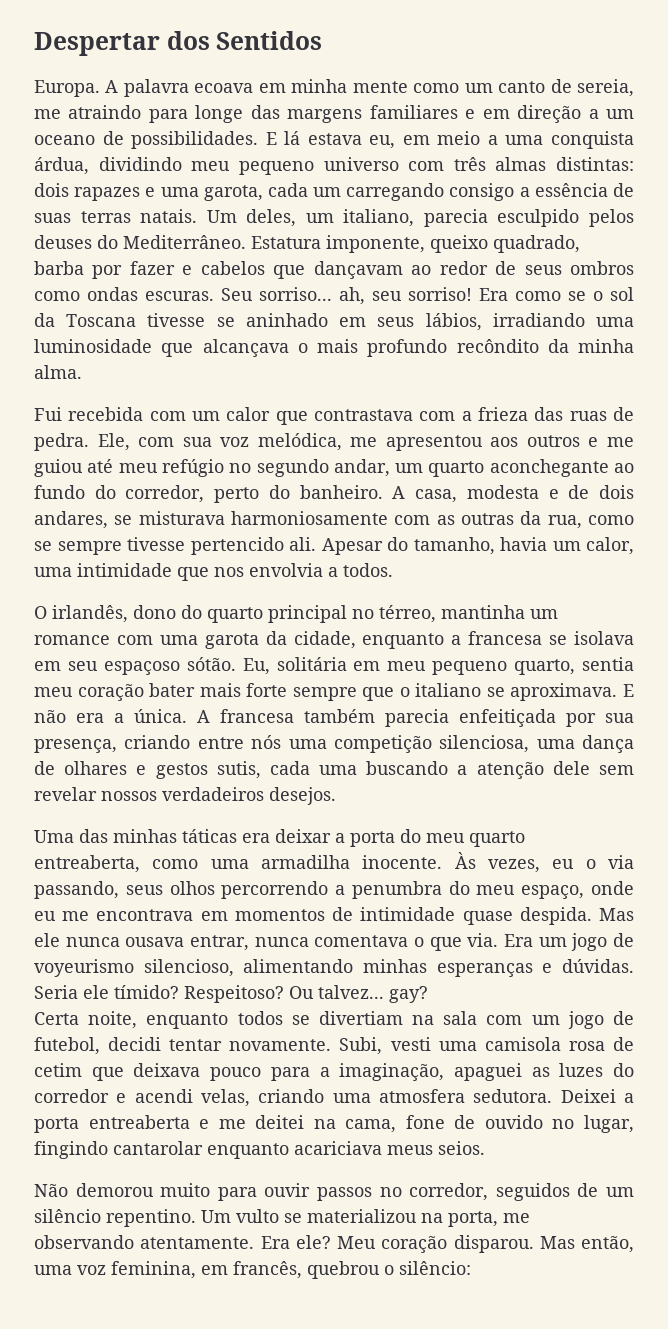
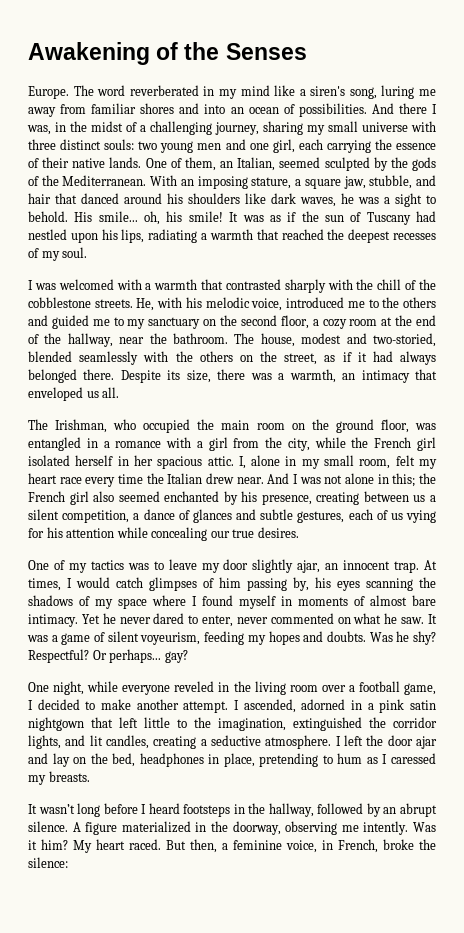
[34,31,323,56] [34,79,634,97] [34,105,634,123] [34,131,634,149] [34,157,634,175] [34,183,634,201] [34,209,634,227] [34,235,580,253] [34,261,634,279] [34,287,634,305] [34,313,634,331] [34,339,634,357] [34,365,82,379] [34,407,634,425] [34,433,634,451] [34,459,634,477] [34,485,635,503] [34,511,634,529] [34,537,634,555] [34,563,393,581] [34,605,558,623] [34,631,634,649] [34,657,634,675] [34,683,634,701] [34,709,634,727] [34,735,634,753] [34,761,634,779] [34,787,336,805] [34,829,525,847] [34,852,634,873] [34,881,634,899] [34,907,634,925] [34,933,634,951] [34,959,635,977] [34,985,428,1003] [34,1011,634,1029] [34,1037,634,1055] [34,1063,634,1081] [34,1089,634,1107] [34,1115,635,1133] [34,1141,485,1159] [34,1183,635,1201] [34,1209,530,1227] [34,1235,634,1253] [34,1261,471,1279] Despertar dos Sentidos // Europa. A palavra ecoava em minha mente como um canto de sereia, me atraindo para longe das margens familiares e em direção a um oceano de possibilidades. E lá estava eu, em meio a uma conquista árdua, dividindo meu pequeno universo com três almas distintas: dois rapazes e uma garota, cada um carregando consigo a essência de suas terras natais. Um deles, um italiano, parecia esculpido pelos deuses do Mediterrâneo. Estatura imponente, queixo quadrado, barba por fazer e cabelos que dançavam ao redor de seus ombros como ondas escuras. Seu sorriso... ah, seu sorriso! Era como se o sol da Toscana tivesse se aninhado em seus lábios, irradiando uma luminosidade que alcançava o mais profundo recôndito da minha alma. // Fui recebida com um calor que contrastava com a frieza das ruas de pedra. Ele, com sua voz melódica, me apresentou aos outros e me guiou até meu refúgio no segundo andar, um quarto aconchegante ao fundo do corredor, perto do banheiro. A casa, modesta e de dois andares, se misturava harmoniosamente com as outras da rua, como se sempre tivesse pertencido ali. Apesar do tamanho, havia um calor, uma intimidade que nos envolvia a todos. // O irlandês, dono do quarto principal no térreo, mantinha um romance com uma garota da cidade, enquanto a francesa se isolava em seu espaçoso sótão. Eu, solitária em meu pequeno quarto, sentia meu coração bater mais forte sempre que o italiano se aproximava. E não era a única. A francesa também parecia enfeitiçada por sua presença, criando entre nós uma competição silenciosa, uma dança de olhares e gestos sutis, cada uma buscando a atenção dele sem revelar nossos verdadeiros desejos. // Uma das minhas táticas era deixar a porta do meu quarto entreaberta, como uma armadilha inocente. Às vezes, eu o via passando, seus olhos percorrendo a penumbra do meu espaço, onde eu me encontrava em momentos de intimidade quase despida. Mas ele nunca ousava entrar, nunca comentava o que via. Era um jogo de voyeurismo silencioso, alimentando minhas esperanças e dúvidas. Seria ele tímido? Respeitoso? Ou talvez... gay? // Certa noite, enquanto todos se divertiam na sala com um jogo de futebol, decidi tentar novamente. Subi, vesti uma camisola rosa de cetim que deixava pouco para a imaginação, apaguei as luzes do corredor e acendi velas, criando uma atmosfera sedutora. Deixei a porta entreaberta e me deitei na cama, fone de ouvido no lugar, fingindo cantarolar enquanto acariciava meus seios. // Não demorou muito para ouvir passos no corredor, seguidos de um silêncio repentino. Um vulto se materializou na porta, me observando atentamente. Era ele? Meu coração disparou. Mas então, uma voz feminina, em francês, quebrou o silêncio: -> [28,42,307,65] [28,85,436,99] [28,103,437,117] [27,121,436,135] [28,139,436,153] [28,157,436,171] [28,175,437,189] [28,193,436,207] [28,211,436,225] [28,229,436,243] [28,247,88,261] [28,279,437,293] [28,297,437,311] [28,315,437,329] [28,333,436,347] [28,351,437,365] [28,369,437,383] [28,387,120,401] [28,419,436,433] [28,437,437,451] [28,455,438,469] [28,473,437,487] [28,491,436,505] [28,509,437,523] [28,527,299,541] [28,559,438,573] [28,577,436,591] [28,595,436,609] [28,613,438,627] [27,631,436,645] [28,649,188,663] [28,681,436,695] [28,699,437,713] [28,717,437,731] [28,735,437,749] [28,753,437,767] [28,771,90,785] [28,803,438,817] [28,821,437,835] [28,839,436,853] [28,857,68,868] Awakening of the Senses // Europe. The word reverberated in my mind like a siren's song, luring me away from familiar shores and into an ocean of possibilities. And there I was, in the midst of a challenging journey, sharing my small universe with three distinct souls: two young men and one girl, each carrying the essence of their native lands. One of them, an Italian, seemed sculpted by the gods of the Mediterranean. With an imposing stature, a square jaw, stubble, and hair that danced around his shoulders like dark waves, he was a sight to behold. His smile... oh, his smile! It was as if the sun of Tuscany had nestled upon his lips, radiating a warmth that reached the deepest recesses of my soul. // I was welcomed with a warmth that contrasted sharply with the chill of the cobblestone streets. He, with his melodic voice, introduced me to the others and guided me to my sanctuary on the second floor, a cozy room at the end of the hallway, near the bathroom. The house, modest and two-storied, blended seamlessly with the others on the street, as if it had always belonged there. Despite its size, there was a warmth, an intimacy that enveloped us all. // The Irishman, who occupied the main room on the ground floor, was entangled in a romance with a girl from the city, while the French girl isolated herself in her spacious attic. I, alone in my small room, felt my heart race every time the Italian drew near. And I was not alone in this; the French girl also seemed enchanted by his presence, creating between us a silent competition, a dance of glances and subtle gestures, each of us vying for his attention while concealing our true desires. // One of my tactics was to leave my door slightly ajar, an innocent trap. At times, I would catch glimpses of him passing by, his eyes scanning the shadows of my space where I found myself in moments of almost bare intimacy. Yet he never dared to enter, never commented on what he saw. It was a game of silent voyeurism, feeding my hopes and doubts. Was he shy? Respectful? Or perhaps... gay? // One night, while everyone reveled in the living room over a football game, I decided to make another attempt. I ascended, adorned in a pink satin nightgown that left little to the imagination, extinguished the corridor lights, and lit candles, creating a seductive atmosphere. I left the door ajar and lay on the bed, headphones in place, pretending to hum as I caressed my breasts. // It wasn’t long before I heard footsteps in the hallway, followed by an abrupt silence. A figure materialized in the doorway, observing me intently. Was it him? My heart raced. But then, a feminine voice, in French, broke the silence:

